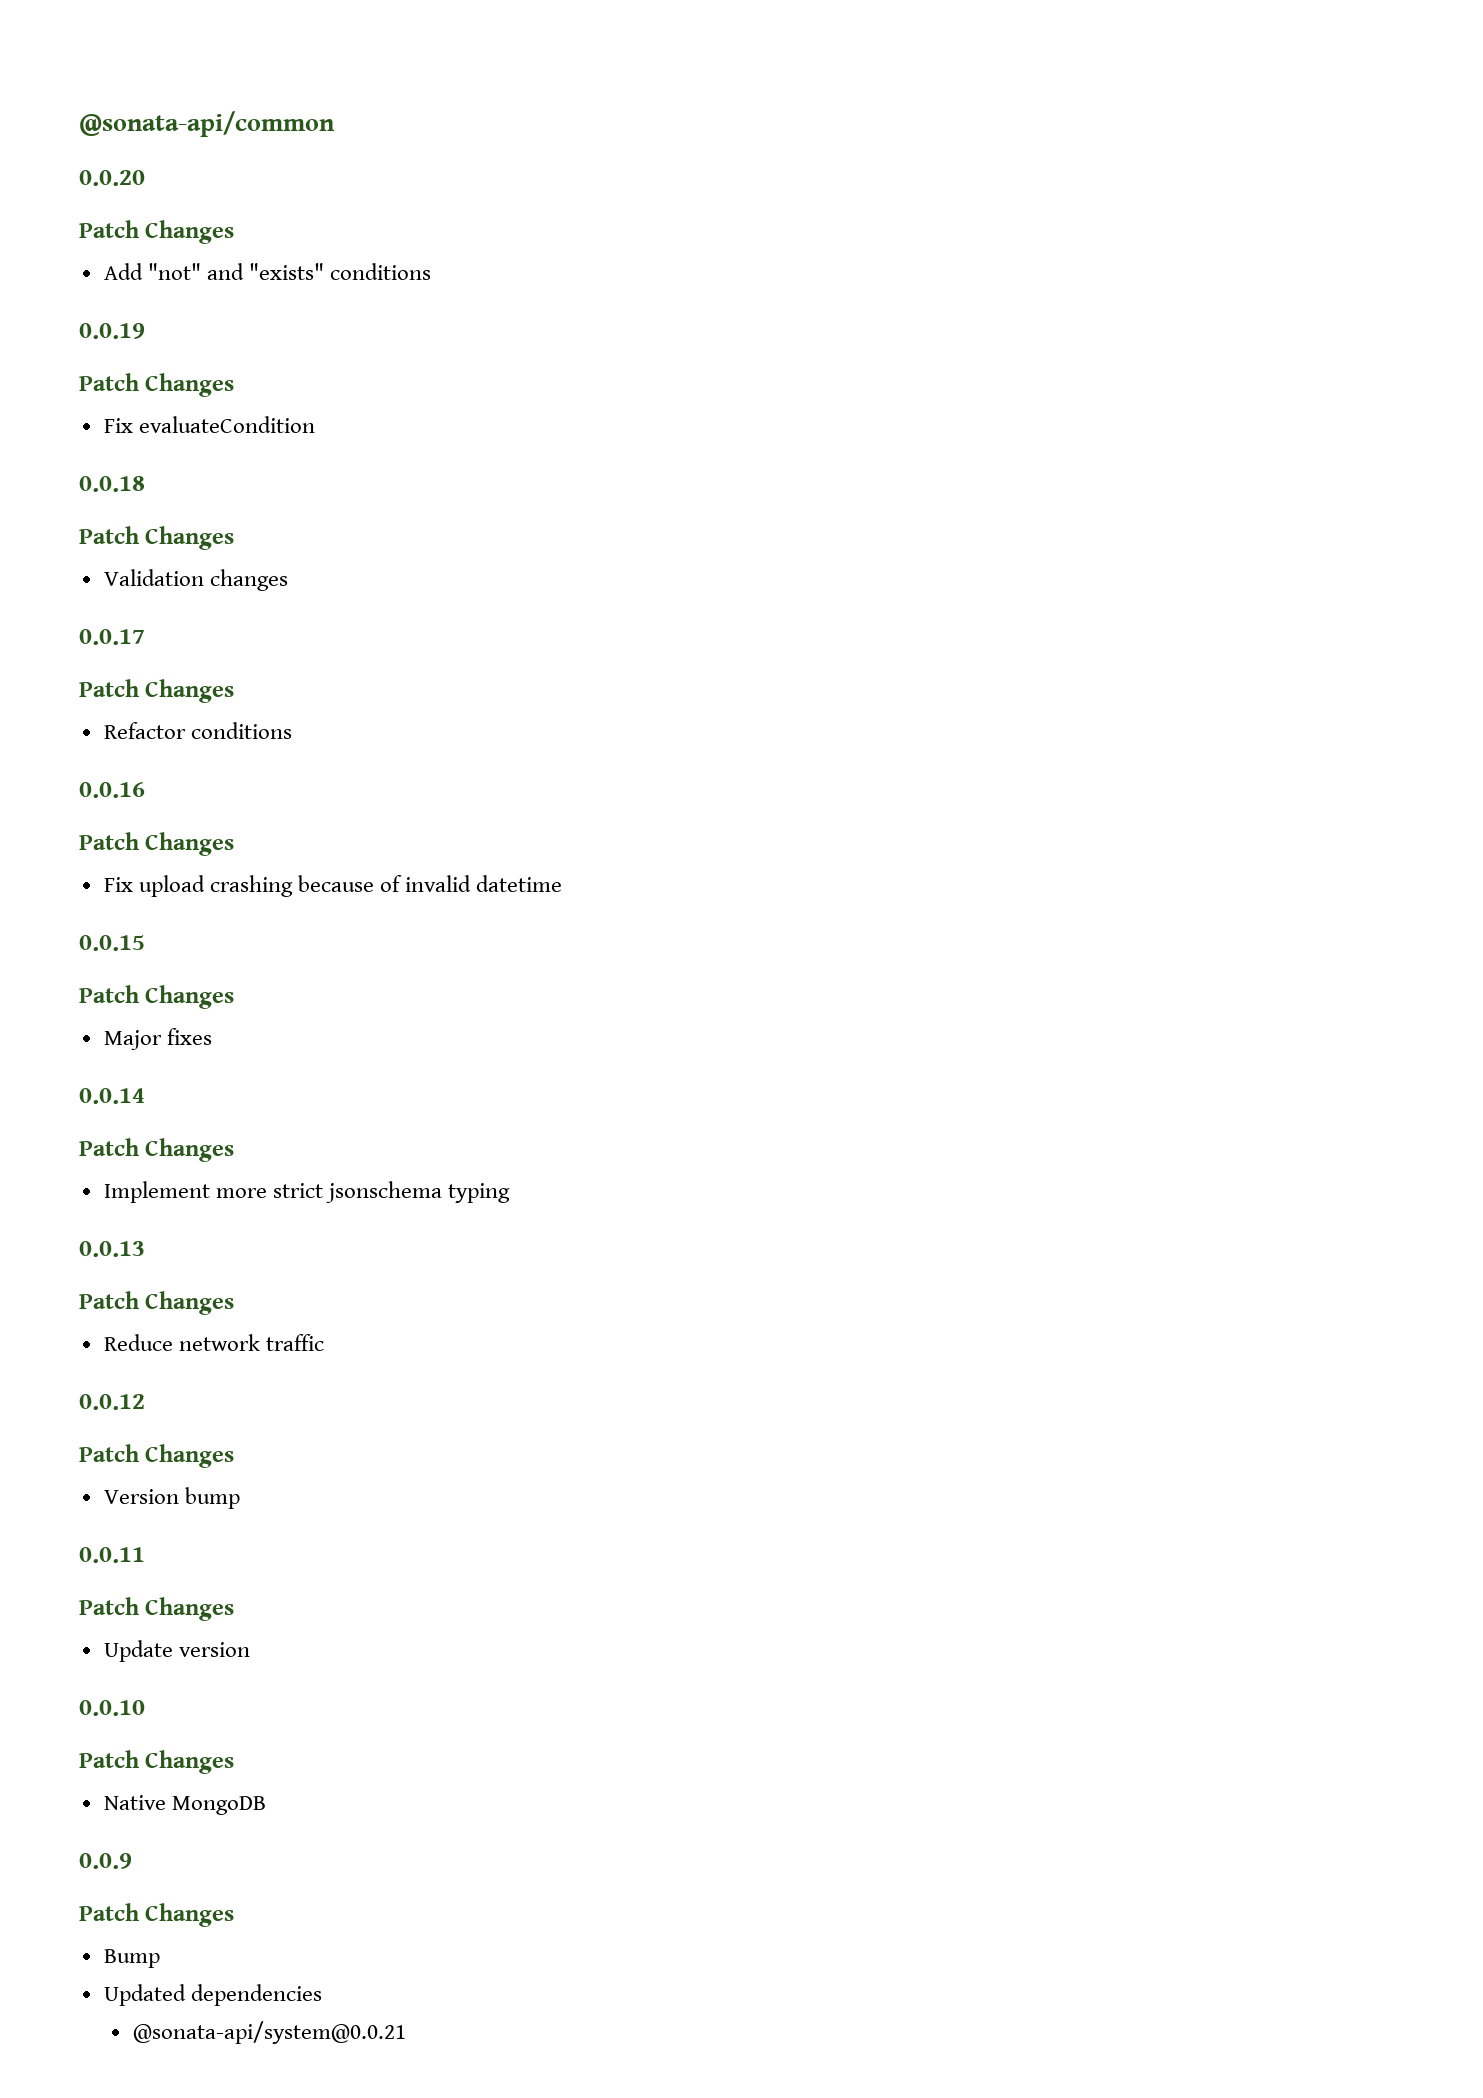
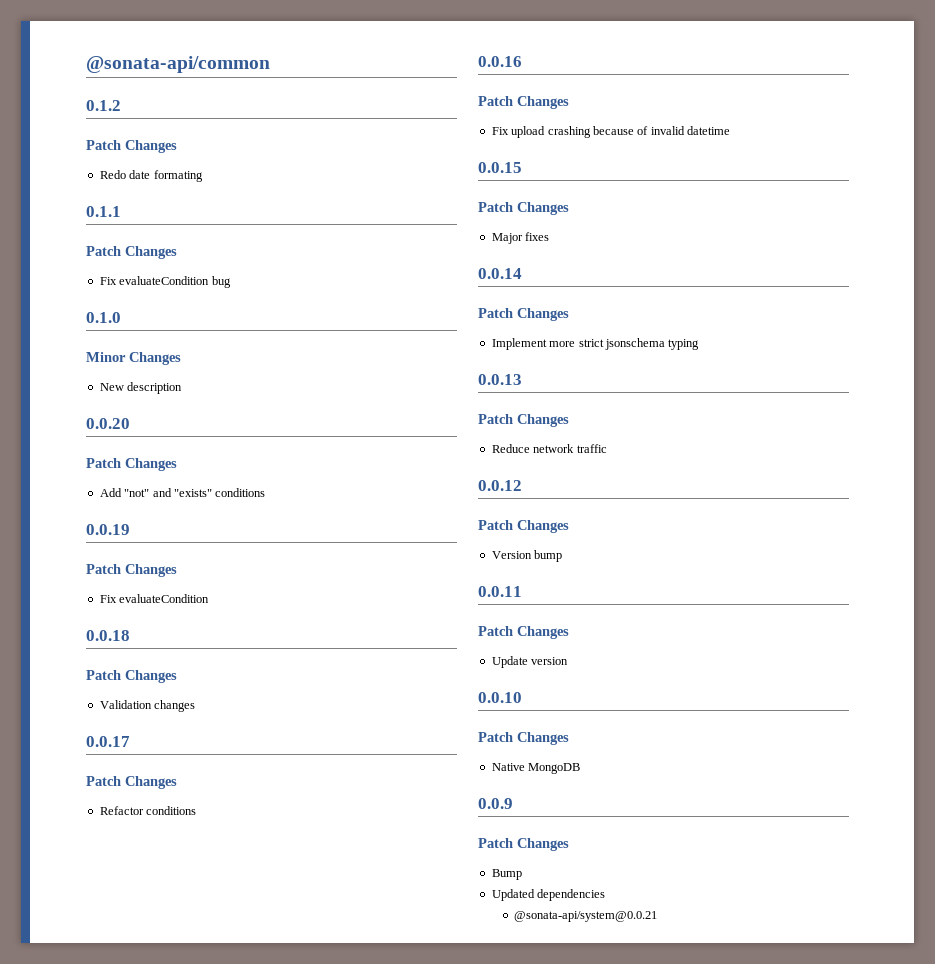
(335, 124) none -> [86,100,121,111] [86,140,177,153] [99,170,203,182] [86,206,121,217] [86,246,177,259] [99,276,231,288] [86,312,121,323] [86,352,181,365] [99,382,183,394] // 0.1.2 // Patch Changes // Redo date formating // 0.1.1 // Patch Changes // Fix evaluateCondition bug // 0.1.0 // Minor Changes // New description

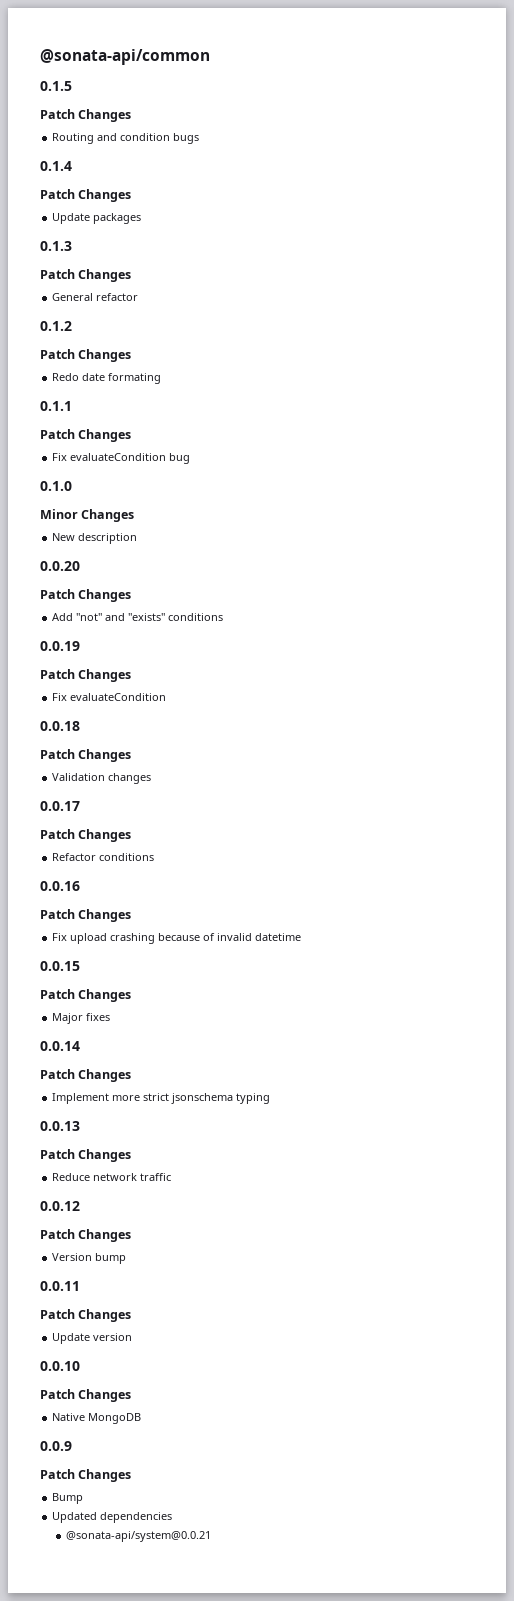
(270, 64) none -> [40,81,72,91] [40,109,132,122] [52,133,200,144] [40,161,72,171] [40,189,132,202] [52,213,142,224] [40,241,72,251] [40,269,132,282] [52,293,139,301] // 0.1.5 // Patch Changes // Routing and condition bugs // 0.1.4 // Patch Changes // Update packages // 0.1.3 // Patch Changes // General refactor

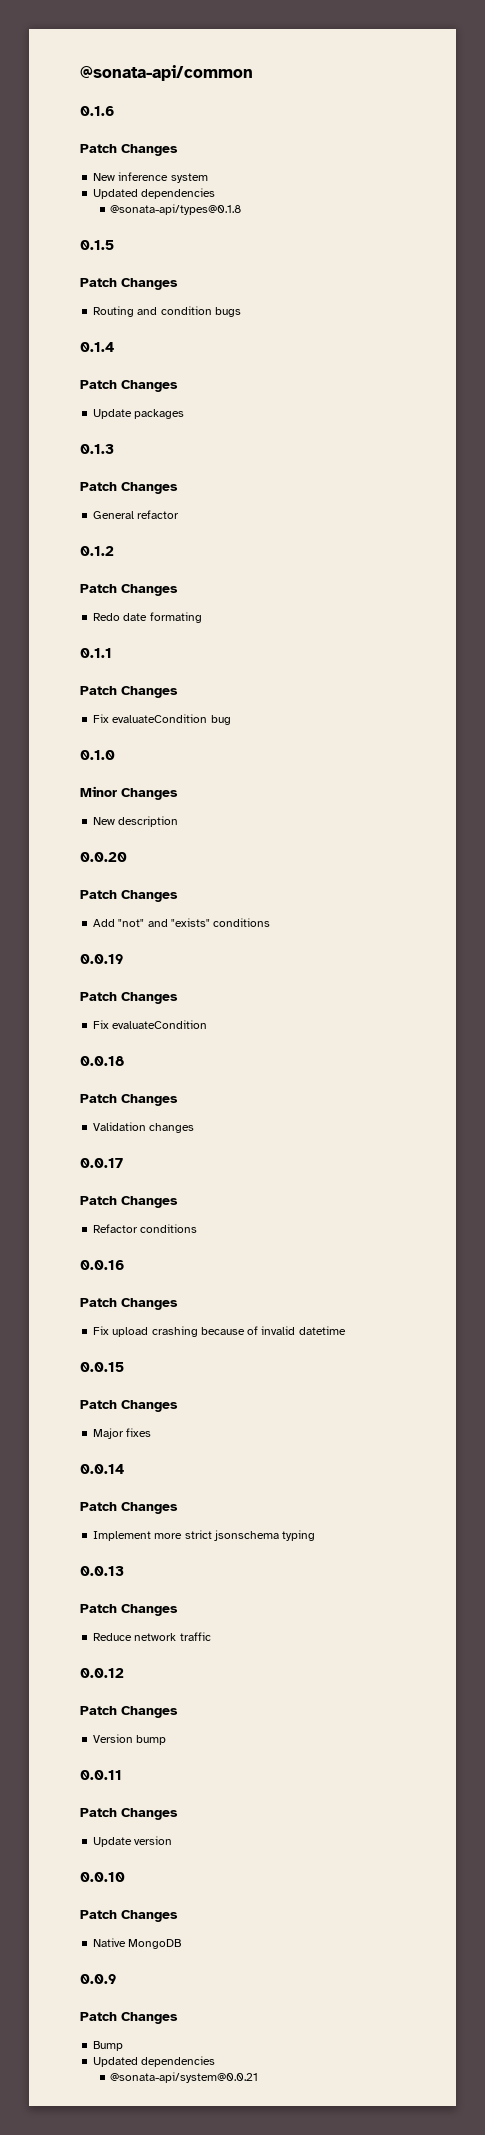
(210, 57) none -> [80,106,114,116] [80,144,178,156] [93,172,208,183] [93,188,216,199] [110,204,242,215] // 0.1.6 // Patch Changes // New inference system // Updated dependencies // @sonata-api/types@0.1.8

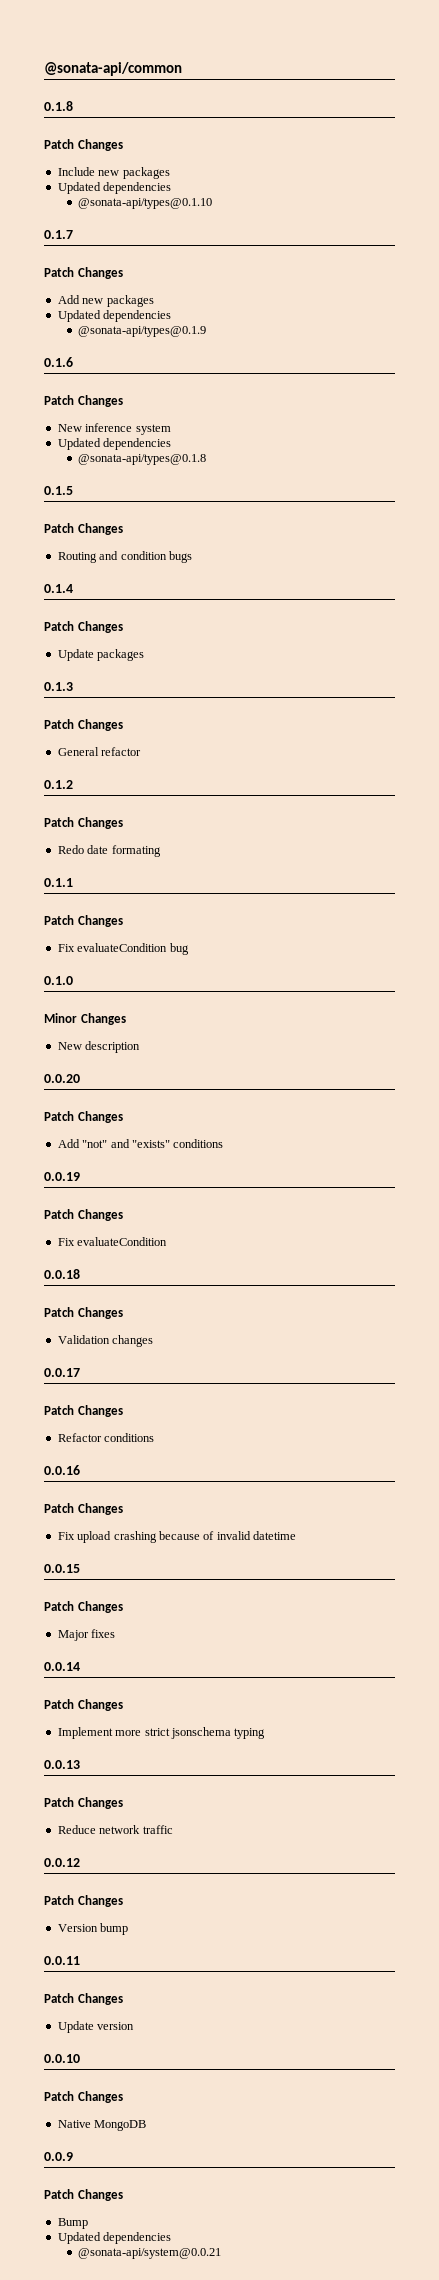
(253, 73) none -> [44,101,73,111] [44,139,123,151] [57,167,170,179] [57,182,172,194] [77,198,212,209] [44,230,73,239] [44,267,123,279] [57,295,154,307] [57,310,172,322] [77,326,206,337] // 0.1.8 // Patch Changes // Include new packages // Updated dependencies // @sonata-api/types@0.1.10 // 0.1.7 // Patch Changes // Add new packages // Updated dependencies // @sonata-api/types@0.1.9

